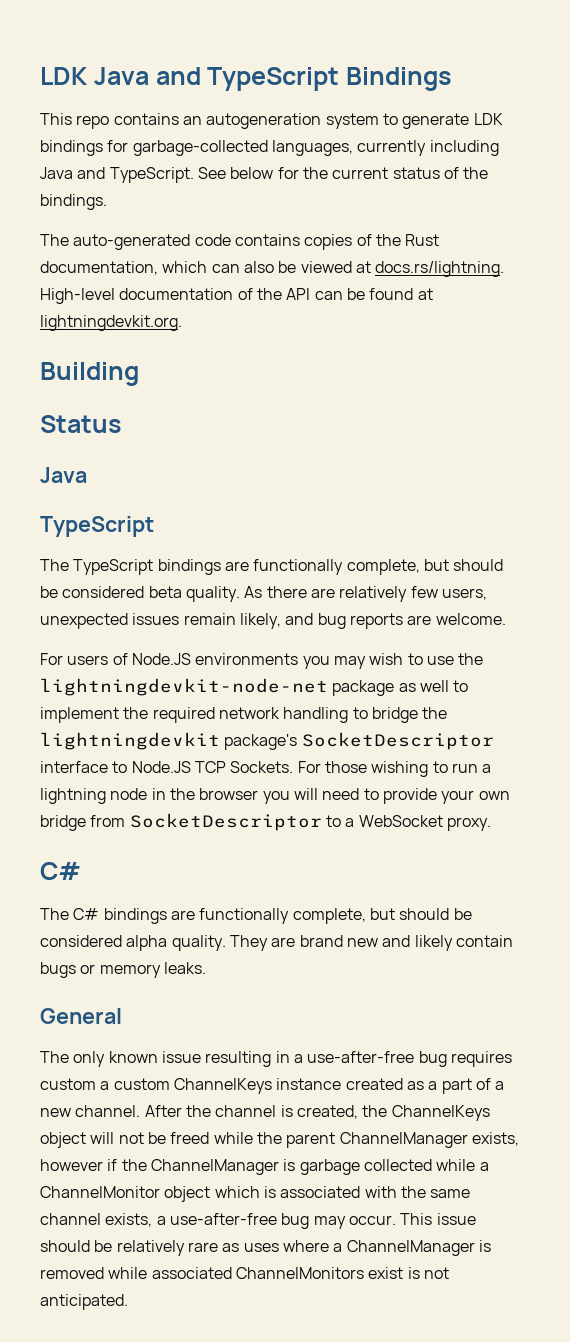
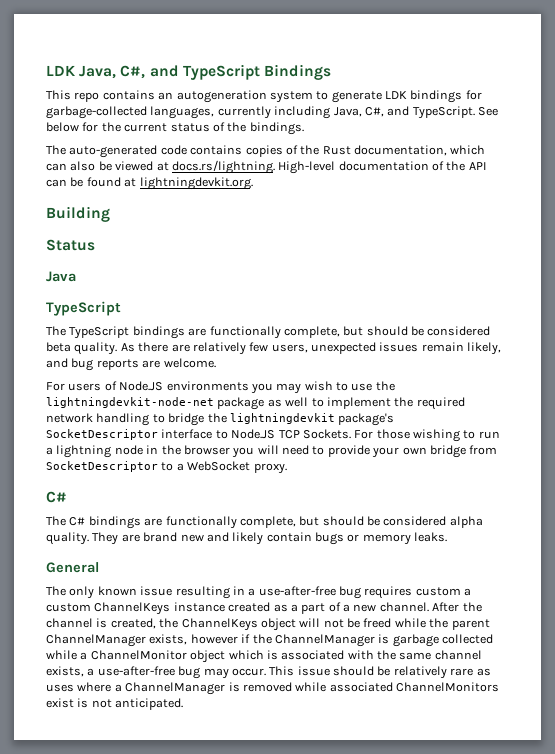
[40,67,149,85] LDK Java -> [46,65,146,79] LDK Java, C#,
[40,167,73,179] Java -> [333,107,384,117] Java, C#,

